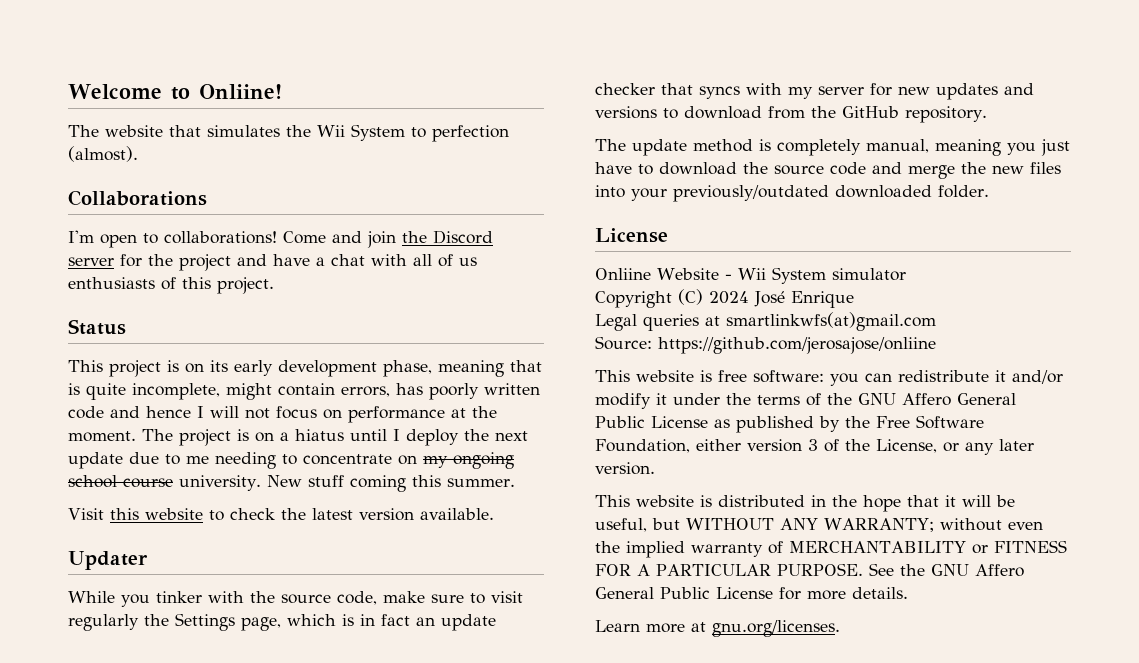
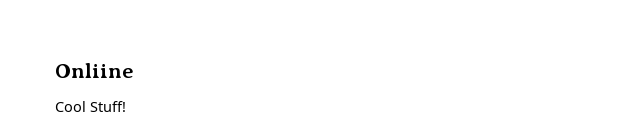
[68,84,282,100] [68,124,509,142] [68,146,138,162] [68,190,207,206] [68,230,493,248] [68,254,477,271] [68,277,274,294] [68,319,126,335] [68,360,542,377] [68,383,540,400] [68,406,497,423] [68,429,528,446] [68,452,514,469] [68,475,515,492] [68,508,494,521] [68,551,148,570] [68,591,523,607] [68,613,496,631] [595,83,1034,100] [595,106,987,123] [595,139,1070,156] [595,162,1061,179] [595,185,989,202] [595,228,668,243] [595,267,906,284] [595,289,854,308] [595,312,936,331] [595,336,936,354] [595,370,1063,386] [595,393,1016,409] [595,415,984,433] [595,439,1034,455] [595,462,655,475] [595,495,1015,512] [595,518,1043,532] [595,540,1067,558] [595,563,1024,577] [595,587,908,600] [595,620,840,637] Welcome to Onliine! // The website that simulates the Wii System to perfection (almost). // Collaborations // I'm open to collaborations! Come and join the Discord server for the project and have a chat with all of us enthusiasts of this project. // Status // This project is on its early development phase, meaning that is quite incomplete, might contain errors, has poorly written code and hence I will not focus on performance at the moment. The project is on a hiatus until I deploy the next update due to me needing to concentrate on my ongoing school course university. New stuff coming this summer. // Visit this website to check the latest version available. // Updater // While you tinker with the source code, make sure to visit regularly the Settings page, which is in fact an update checker that syncs with my server for new updates and versions to download from the GitHub repository. // The update method is completely manual, meaning you just have to download the source code and merge the new files into your previously/outdated downloaded folder. // License // Onliine Website - Wii System simulator // Copyright (C) 2024 José Enrique // Legal queries at smartlinkwfs(at)gmail.com // Source: https://github.com/jerosajose/onliine // This website is free software: you can redistribute it and/or modify it under the terms of the GNU Affero General Public License as published by the Free Software Foundation, either version 3 of the License, or any later version. // This website is distributed in the hope that it will be useful, but WITHOUT ANY WARRANTY; without even the implied warranty of MERCHANTABILITY or FITNESS FOR A PARTICULAR PURPOSE. See the GNU Affero General Public License for more details. // Learn more at gnu.org/licenses. -> [55,63,134,78] [55,101,126,112] Onliine // Cool Stuff!

